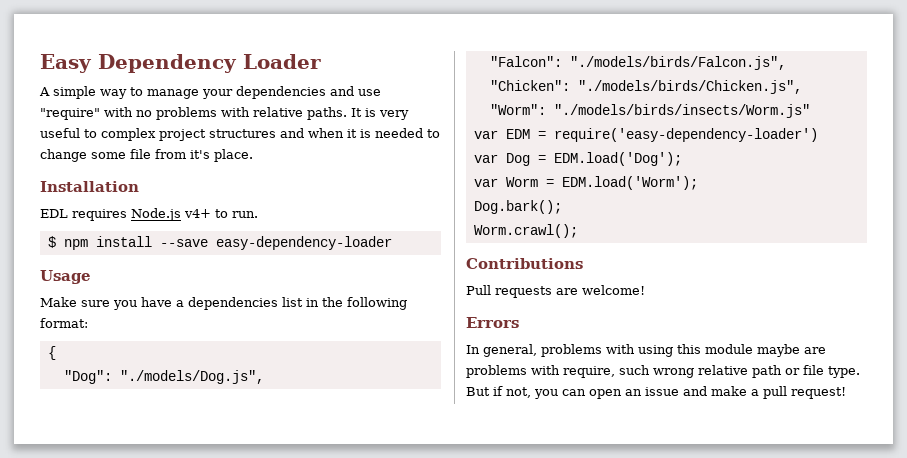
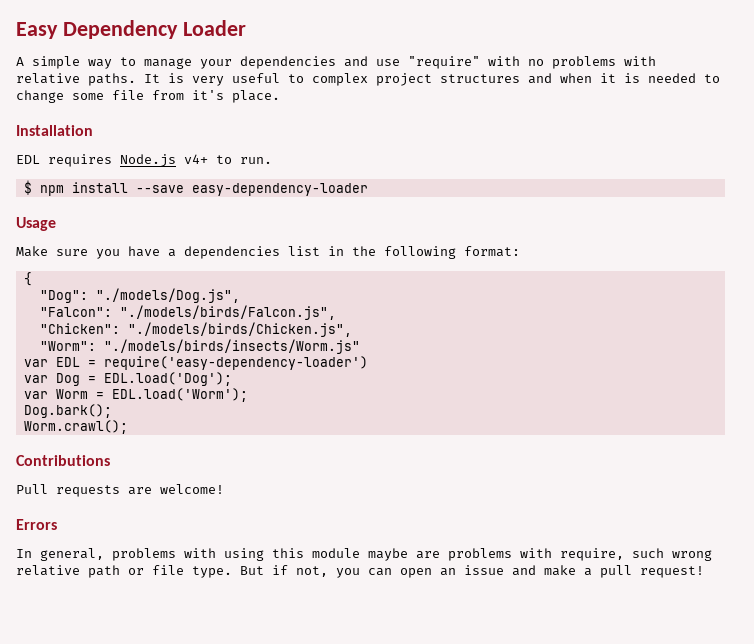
[505,129,530,139] EDM -> [55,357,80,367] EDL
[553,152,682,166] EDM.load('Dog'); -> [103,372,232,386] EDL.load('Dog');
[561,176,698,190] EDM.load('Worm'); -> [111,388,248,402] EDL.load('Worm');

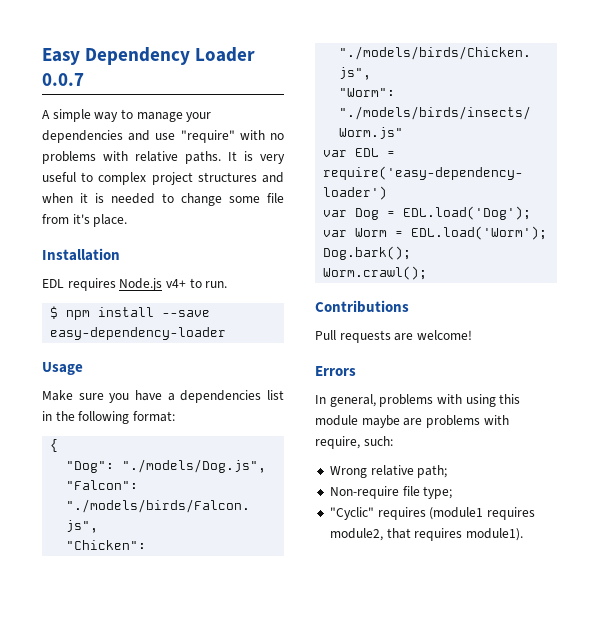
(246, 28) none -> [42,73,84,86] 0.0.7
[632,548,712,561] [16,565,704,578] such wrong relative path or file type. But if not, you can open an issue and make a pull request! -> [363,436,393,446] [329,465,448,478] [329,486,453,499] [329,507,535,520] [329,528,523,541] such: // Wrong relative path; // Non-require file type; // "Cyclic" requires (module1 requires module2, that requires module1).

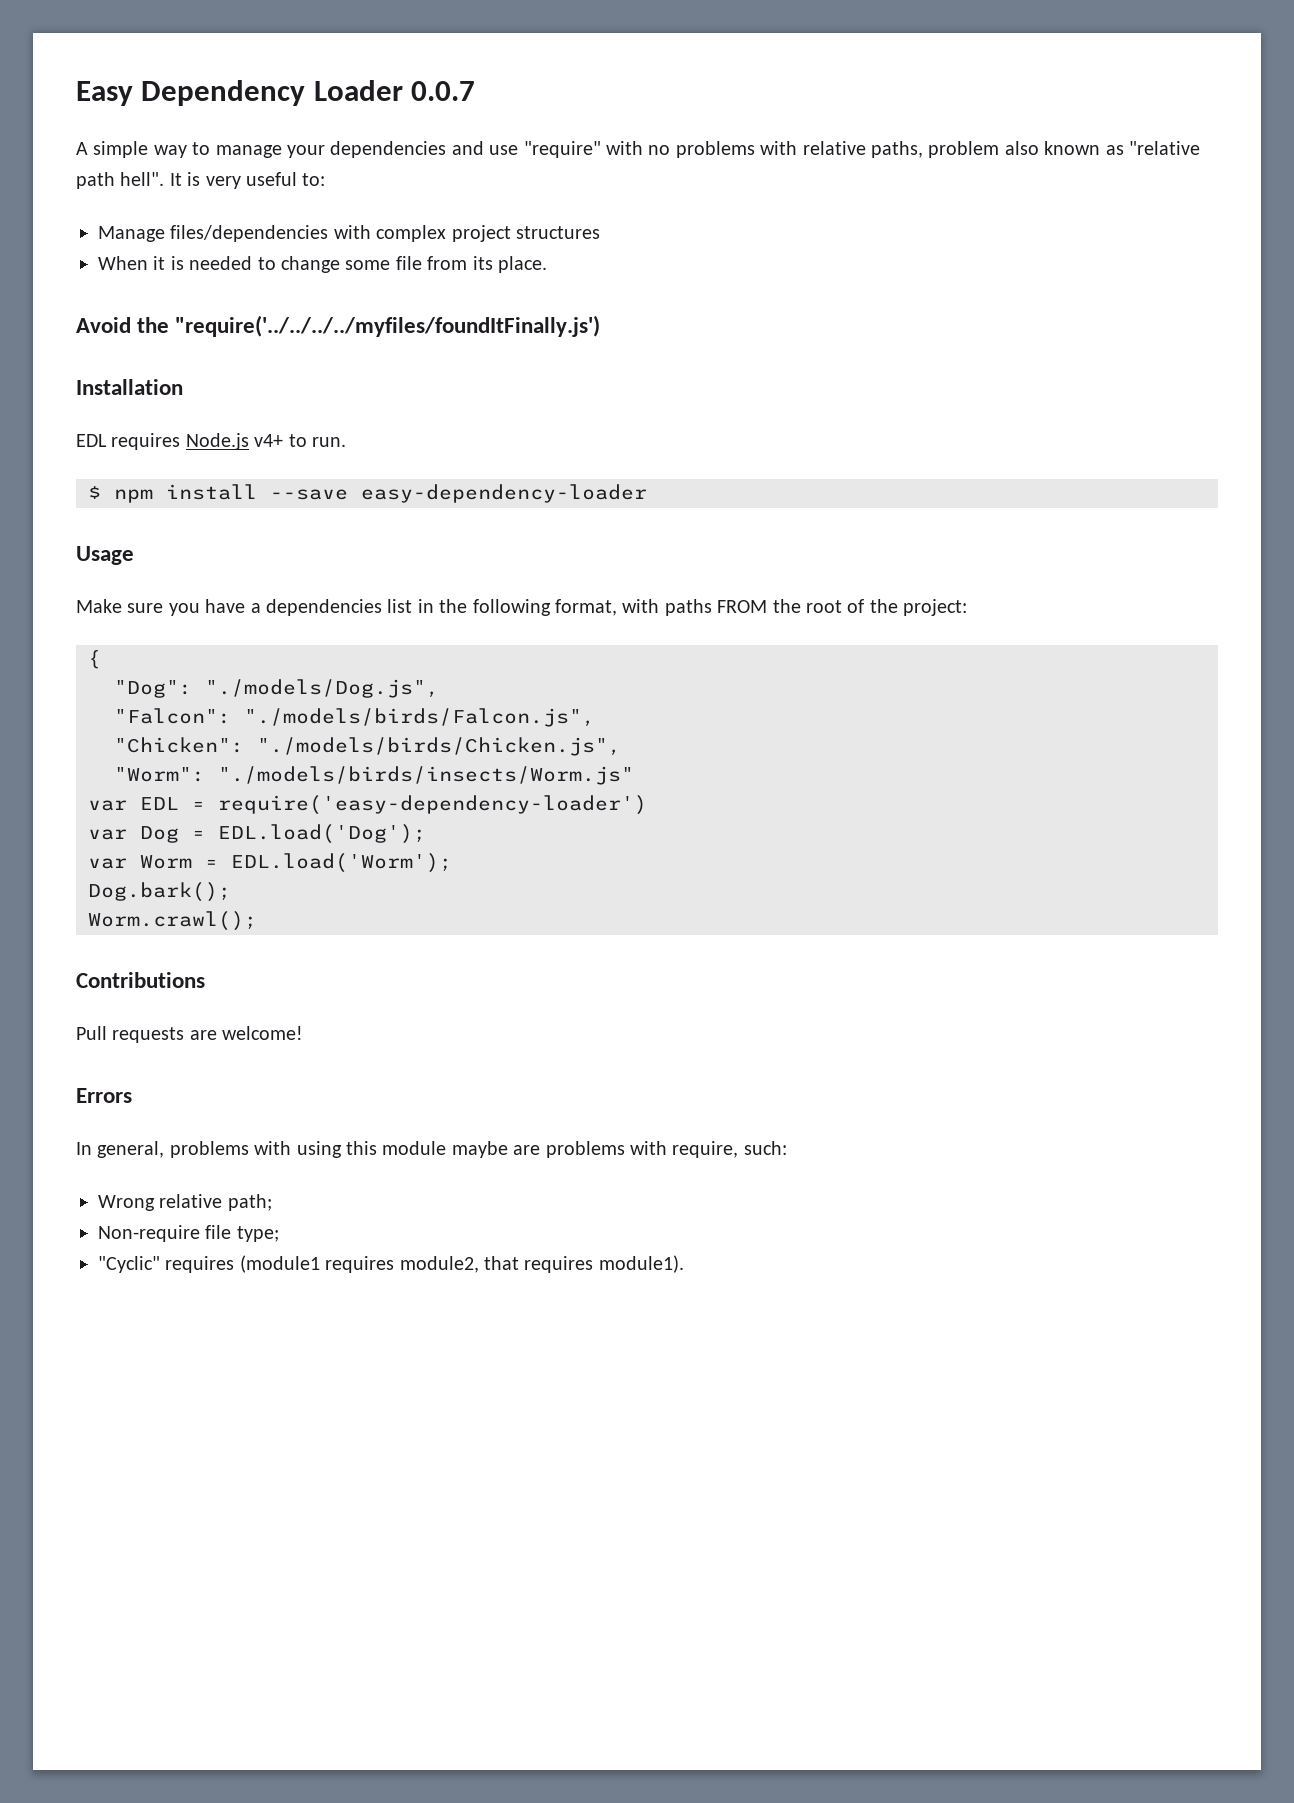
[185,151,285,164] [42,172,94,182] paths. It is very useful to -> [870,141,1200,158] [76,172,326,189] [98,225,371,242] paths, problem also known as "relative path hell". It is very useful to: // Manage files/dependencies with
[262,172,284,183] [42,193,73,203] and when -> [98,256,148,270] // When
[72,214,90,224] it's -> [472,256,493,270] its
(128, 220) none -> [76,315,601,337] // Avoid the "require('../../../../myfiles/foundItFinally.js')
[132,411,175,422] format: -> [554,599,968,616] format, with paths FROM the root of the project:

